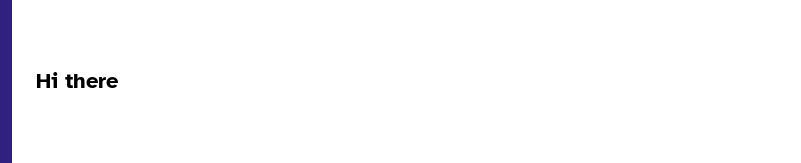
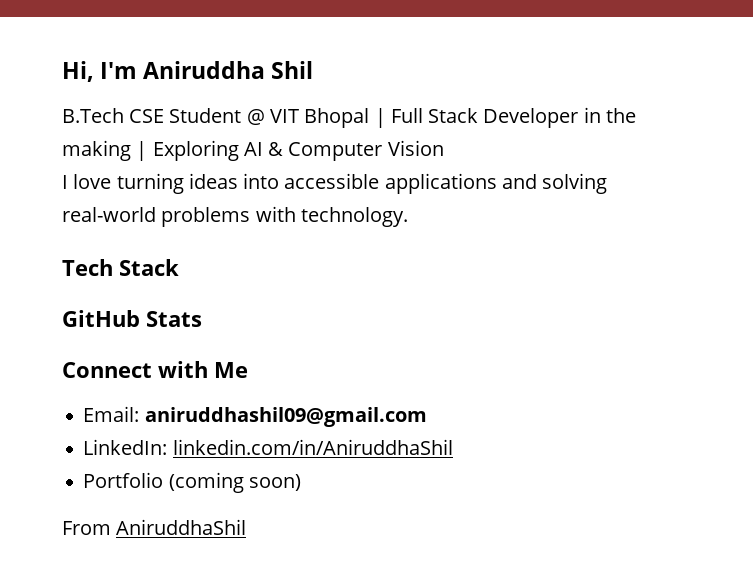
[36,72,119,88] Hi there -> [62,61,314,82] [62,107,636,128] [62,140,444,161] [62,173,608,194] [62,206,408,227] [62,259,179,276] [62,310,202,327] [62,361,248,378] [83,406,427,427] [83,439,453,455] [83,472,301,493] [62,519,247,535] Hi, I'm Aniruddha Shil // B.Tech CSE Student @ VIT Bhopal | Full Stack Developer in the making | Exploring AI & Computer Vision // I love turning ideas into accessible applications and solving real-world problems with technology. // Tech Stack // GitHub Stats // Connect with Me // Email: aniruddhashil09@gmail.com // LinkedIn: linkedin.com/in/AniruddhaShil // Portfolio (coming soon) // From AniruddhaShil

